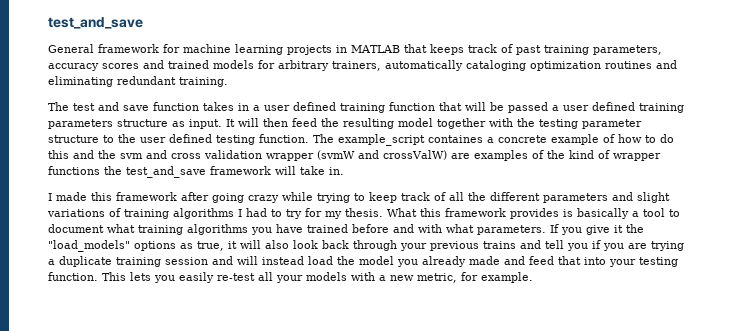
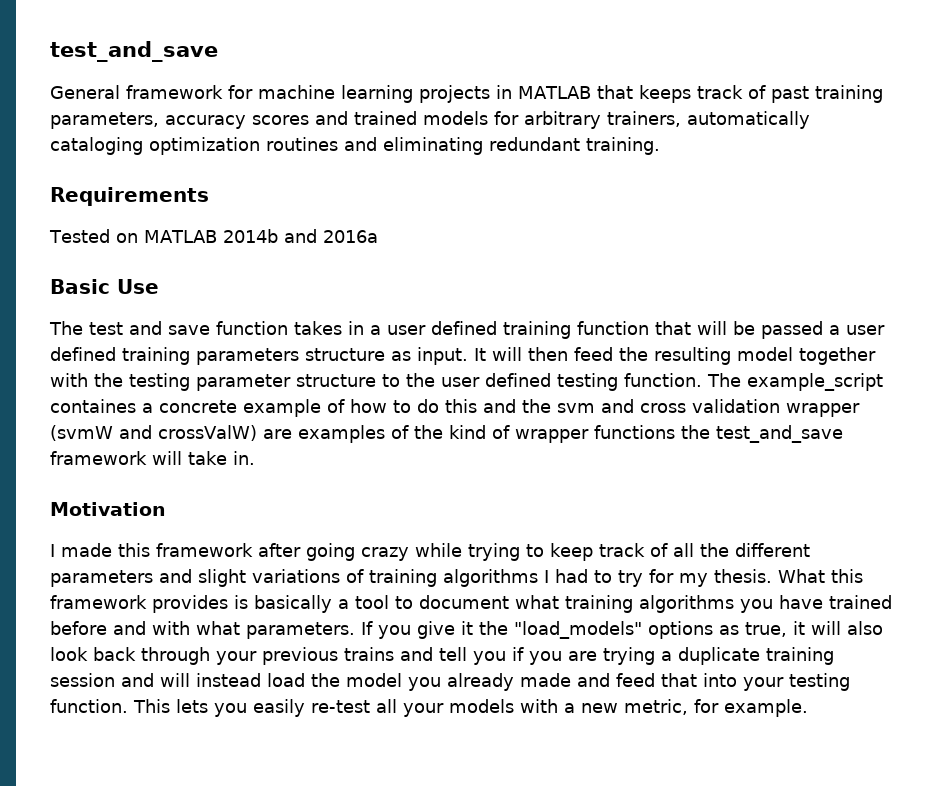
(228, 82) none -> [50,187,209,206] [49,229,378,243] [50,279,159,294] // Requirements // Tested on MATLAB 2014b and 2016a // Basic Use
(344, 171) none -> [50,502,166,516] // Motivation

